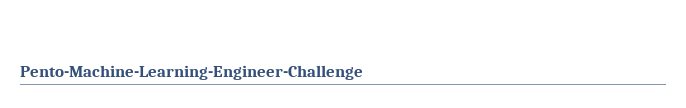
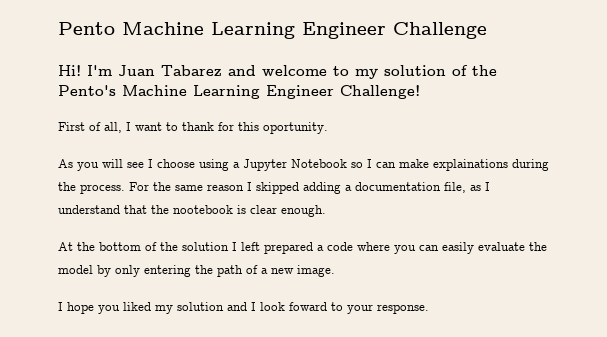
[20,65,363,80] Pento-Machine-Learning-Engineer-Challenge -> [58,22,487,39] [58,65,497,79] [58,85,420,99] [58,122,328,134] [58,159,549,171] [58,182,490,194] [58,205,326,217] [58,242,547,254] [58,265,335,277] [58,302,429,314] Pento Machine Learning Engineer Challenge // Hi! I'm Juan Tabarez and welcome to my solution of the Pento's Machine Learning Engineer Challenge! // First of all, I want to thank for this oportunity. // As you will see I choose using a Jupyter Notebook so I can make explainations during the process. For the same reason I skipped adding a documentation file, as I understand that the nootebook is clear enough. // At the bottom of the solution I left prepared a code where you can easily evaluate the model by only entering the path of a new image. // I hope you liked my solution and I look foward to your response.

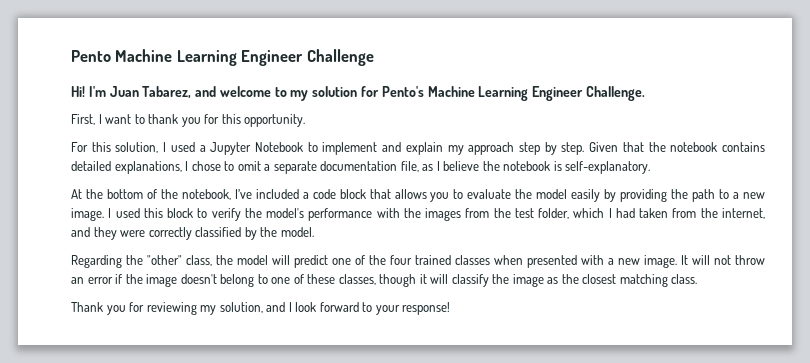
[161,65,222,77] Tabarez -> [142,86,192,99] Tabarez,
[452,65,497,76] of the -> [361,86,380,97] for
[340,85,420,99] [58,122,122,133] Challenge! // First of all, -> [585,86,645,101] [71,114,95,125] Challenge. // First,
(214, 126) none -> [181,117,201,127] you
[263,122,328,134] [58,159,549,171] [58,182,490,194] [58,205,326,217] oportunity. // As you will see I choose using a Jupyter Notebook so I can make explainations during the process. For the same reason I skipped adding a documentation file, as I understand that the nootebook is clear enough. -> [244,114,306,127] [71,142,766,155] [71,161,651,174] opportunity. // For this solution, I used a Jupyter Notebook to implement and explain my approach step by step. Given that the notebook contains detailed explanations, I chose to omit a separate documentation file, as I believe the notebook is self-explanatory.
[182,242,547,254] [58,265,191,277] solution I left prepared a code where you can easily evaluate the model by only entering -> [181,189,668,202] notebook, I’ve included a code block that allows you to evaluate the model easily by providing
[246,265,335,277] [58,302,224,314] of a new image. // I hope you liked my solution -> [719,189,765,199] [71,208,765,221] [71,227,314,240] [71,255,765,268] [71,274,698,287] [71,302,263,315] to a new image. I used this block to verify the model's performance with the images from the test folder, which I had taken from the internet, and they were correctly classified by the model. // Regarding the "other" class, the model will predict one of the four trained classes when presented with a new image. It will not throw an error if the image doesn't belong to one of these classes, though it will classify the image as the closest matching class. // Thank you for reviewing my solution,
[289,302,327,311] foward -> [319,302,359,312] forward
[377,304,429,314] response. -> [402,302,451,315] response!

